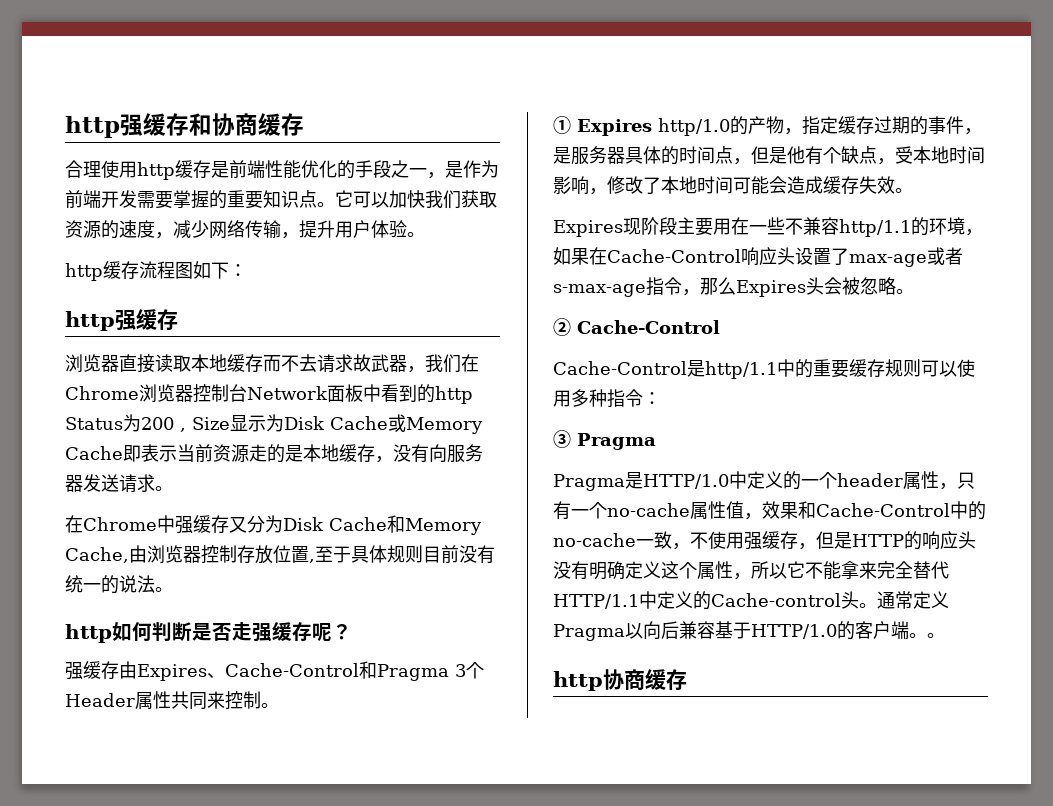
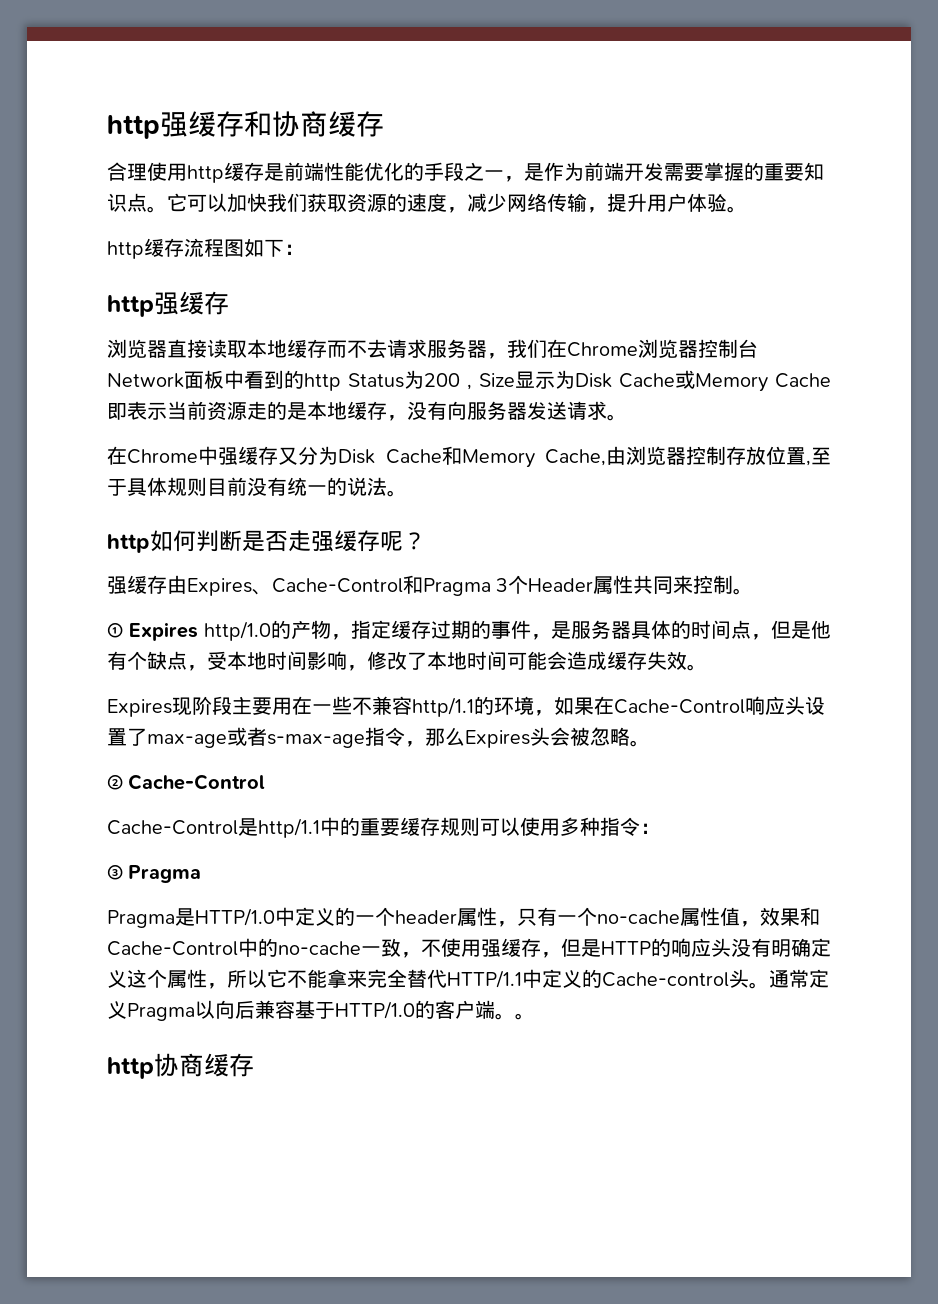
[353,354,389,372] 故武 -> [427,339,467,358] 服务

